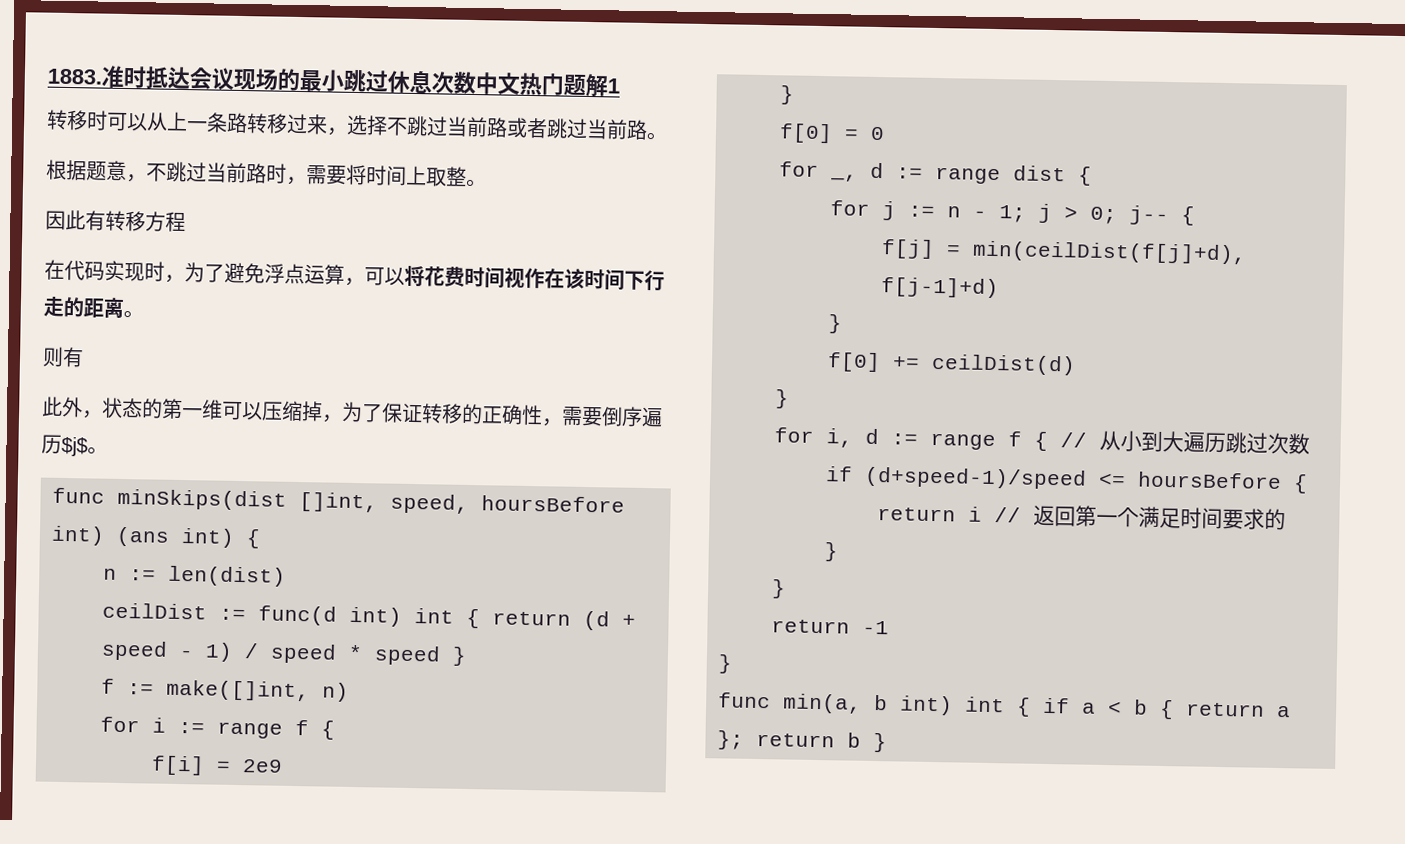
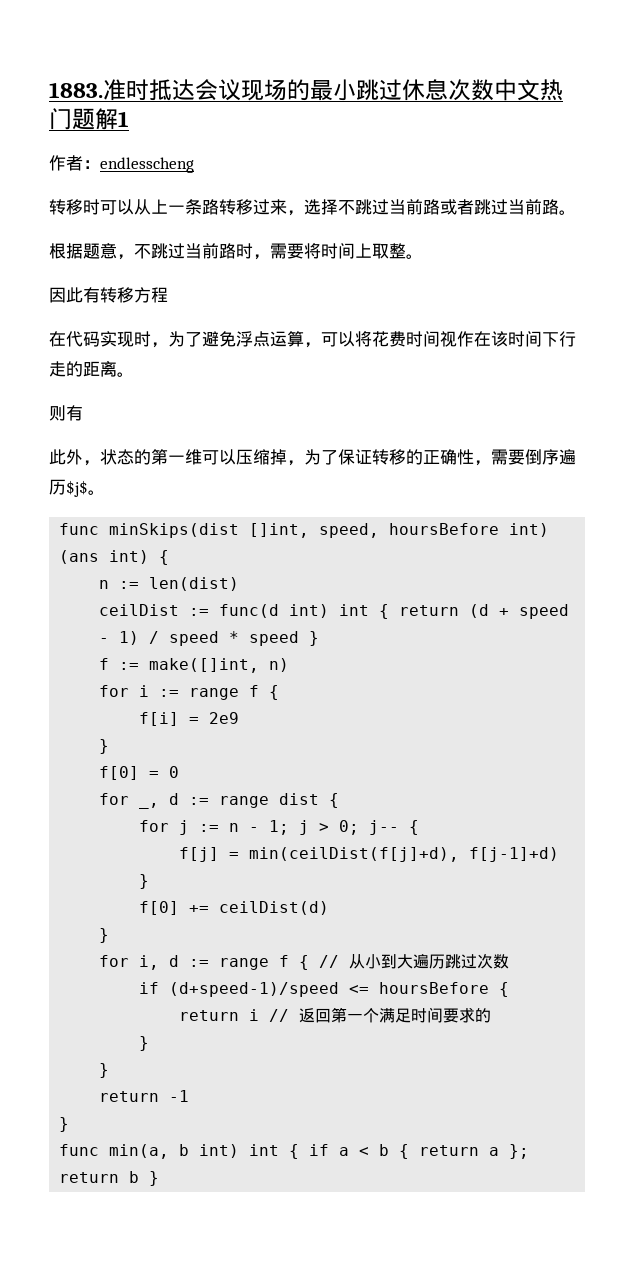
(620, 86) none -> [49,155,194,173] // 作者：endlesscheng

